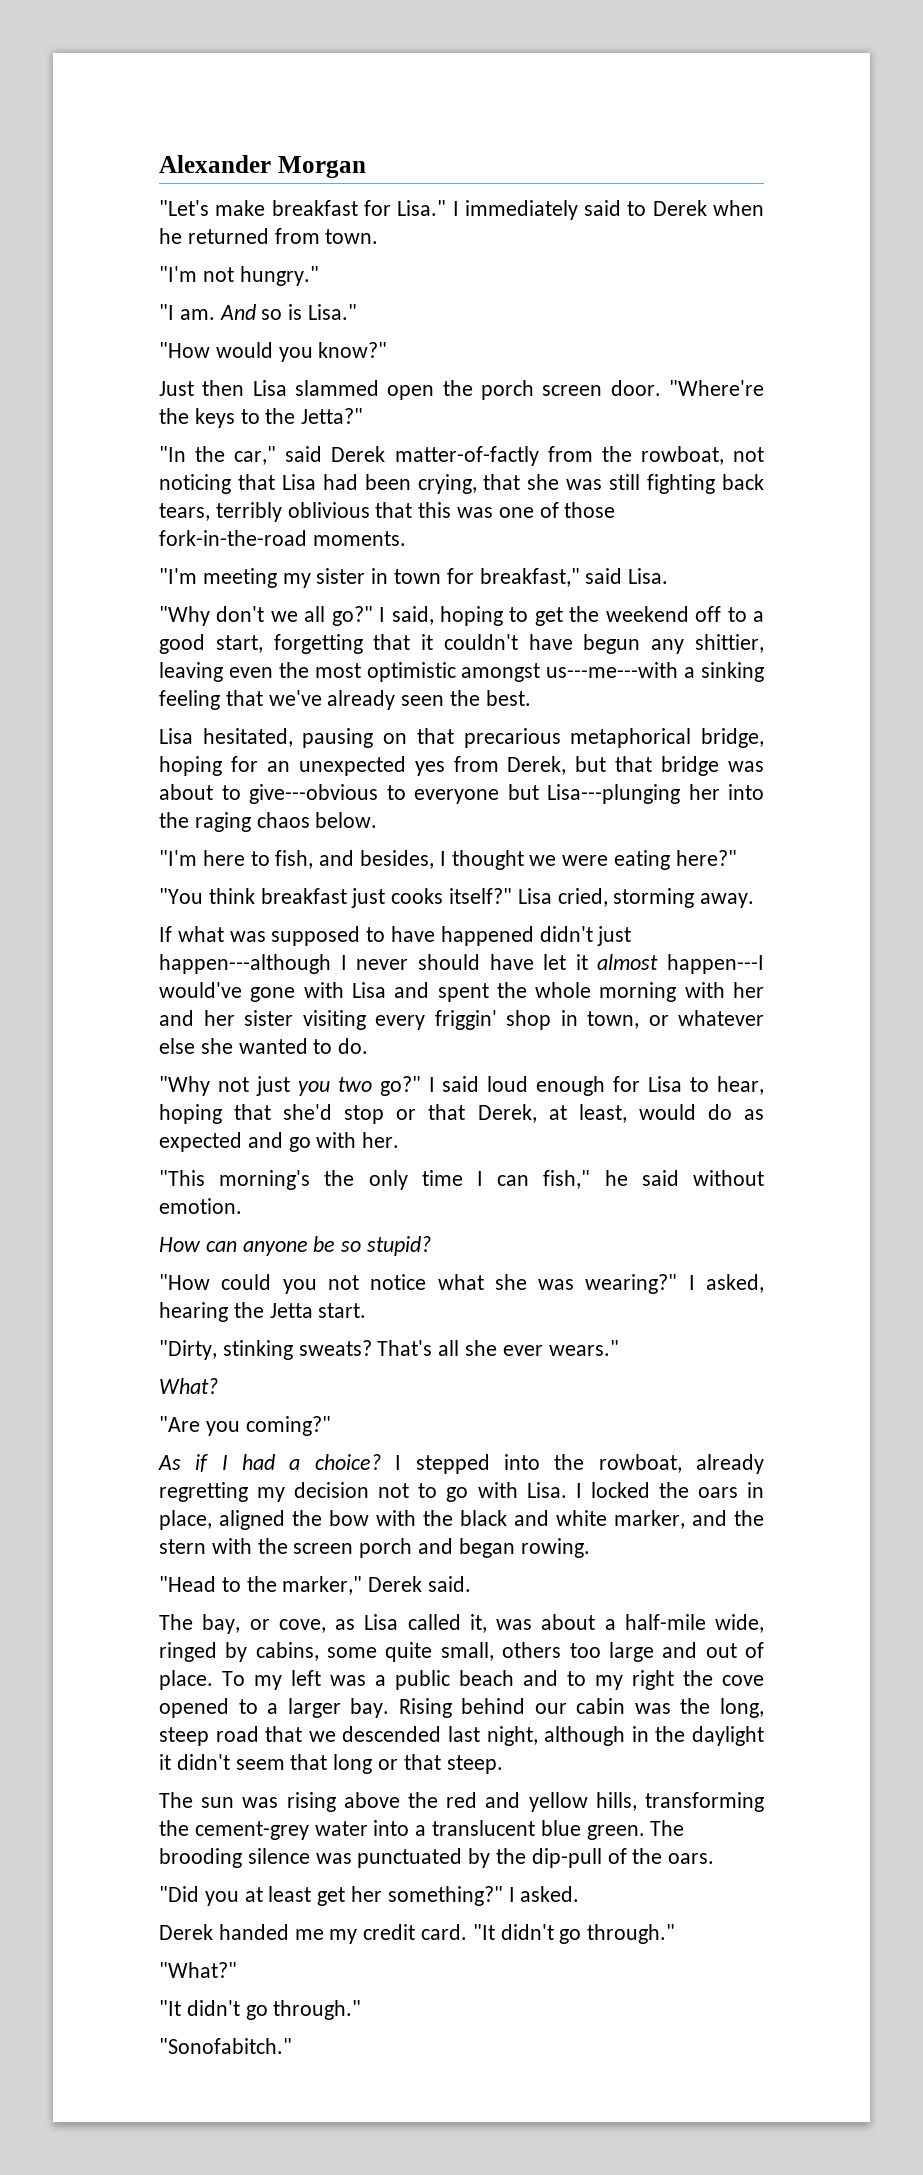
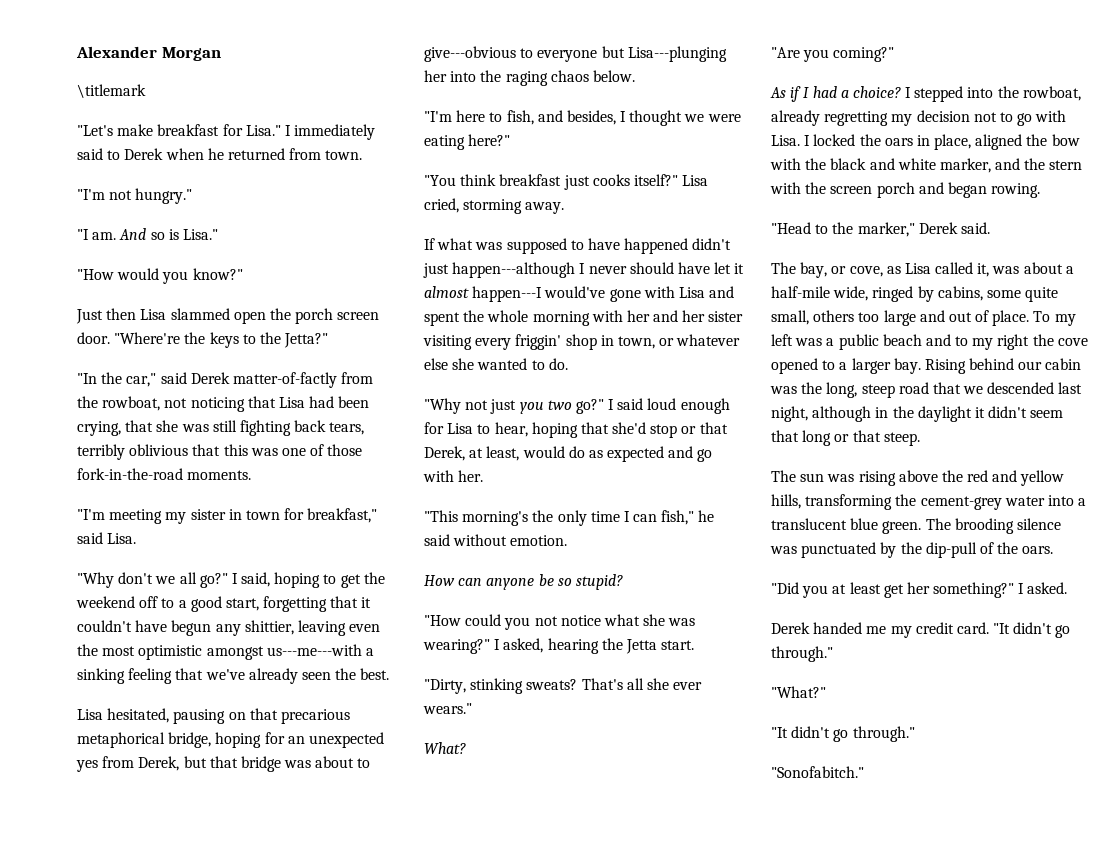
(366, 167) none -> [77,84,146,98] // \titlemark

